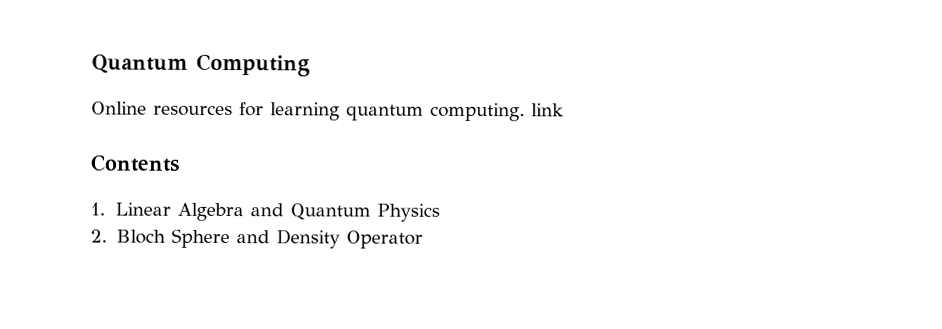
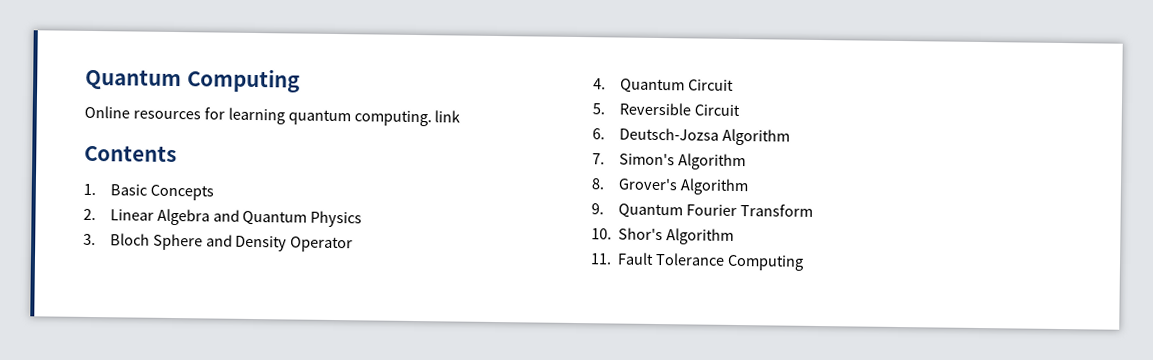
(105, 209) none -> [109,184,214,201] [83,208,96,221] Basic Concepts // 2.
[90,229,107,243] 2. -> [83,233,96,246] 3.
(423, 239) none -> [593,78,734,94] [592,102,740,117] [592,127,790,146] [592,152,746,171] [591,177,749,196] [591,203,813,219] [591,227,735,245] [590,252,805,271] // 4. Quantum Circuit // 5. Reversible Circuit // 6. Deutsch-Jozsa Algorithm // 7. Simon's Algorithm // 8. Grover's Algorithm // 9. Quantum Fourier Transform // 10. Shor's Algorithm // 11. Fault Tolerance Computing

